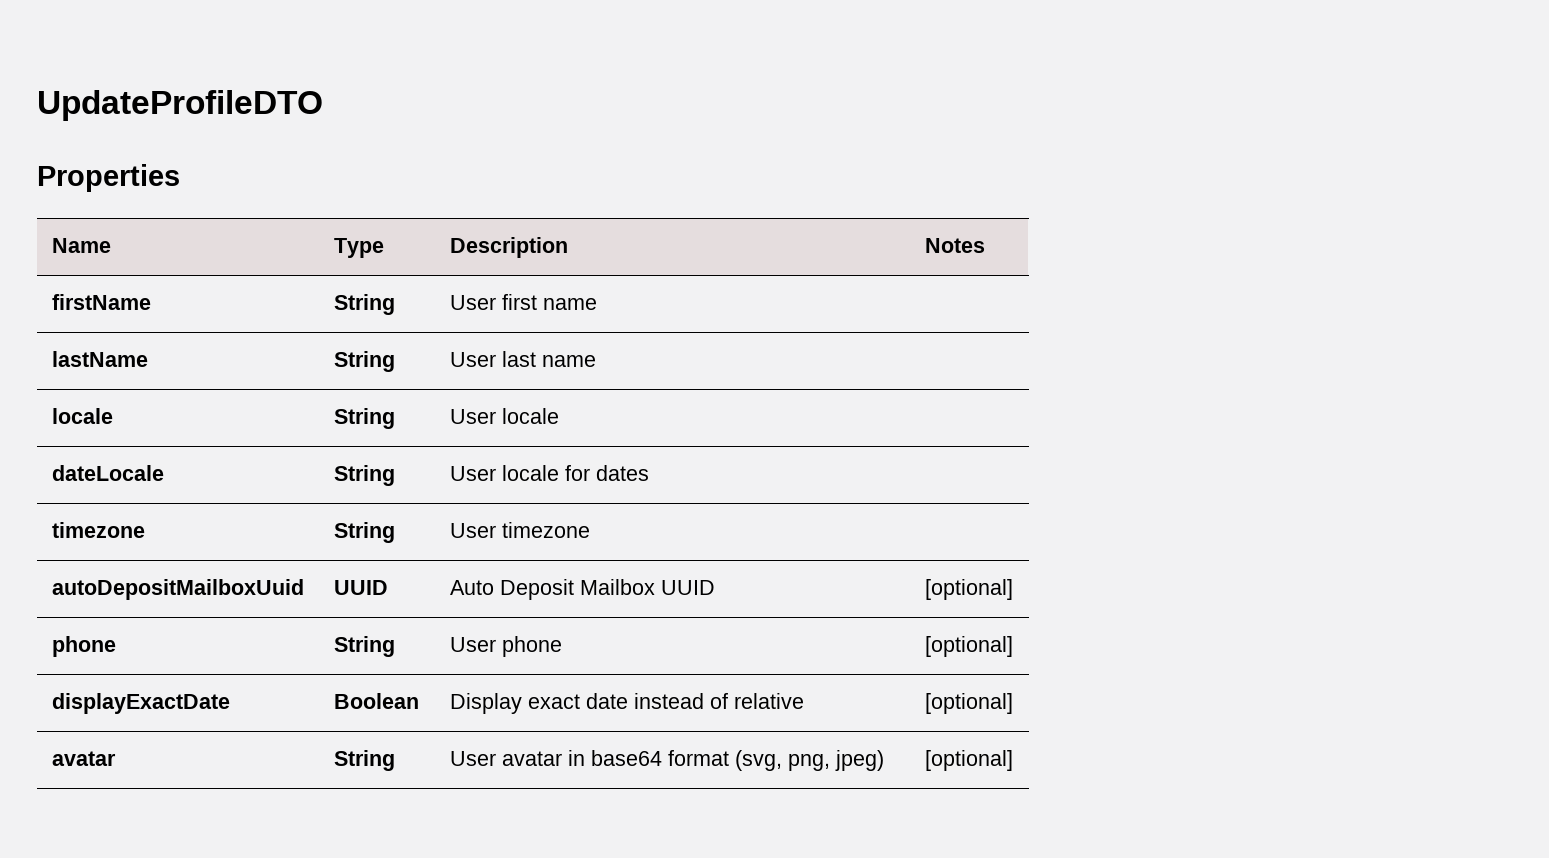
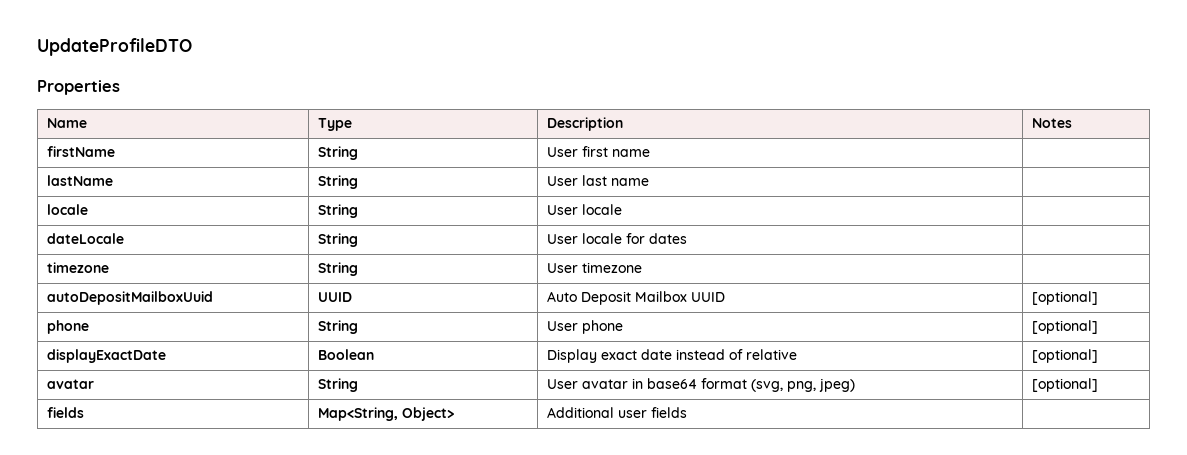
(1013, 760) none -> [47,407,85,418] [318,407,455,421] [547,407,688,418] // fields | Map<String, Object> | Additional user fields |

